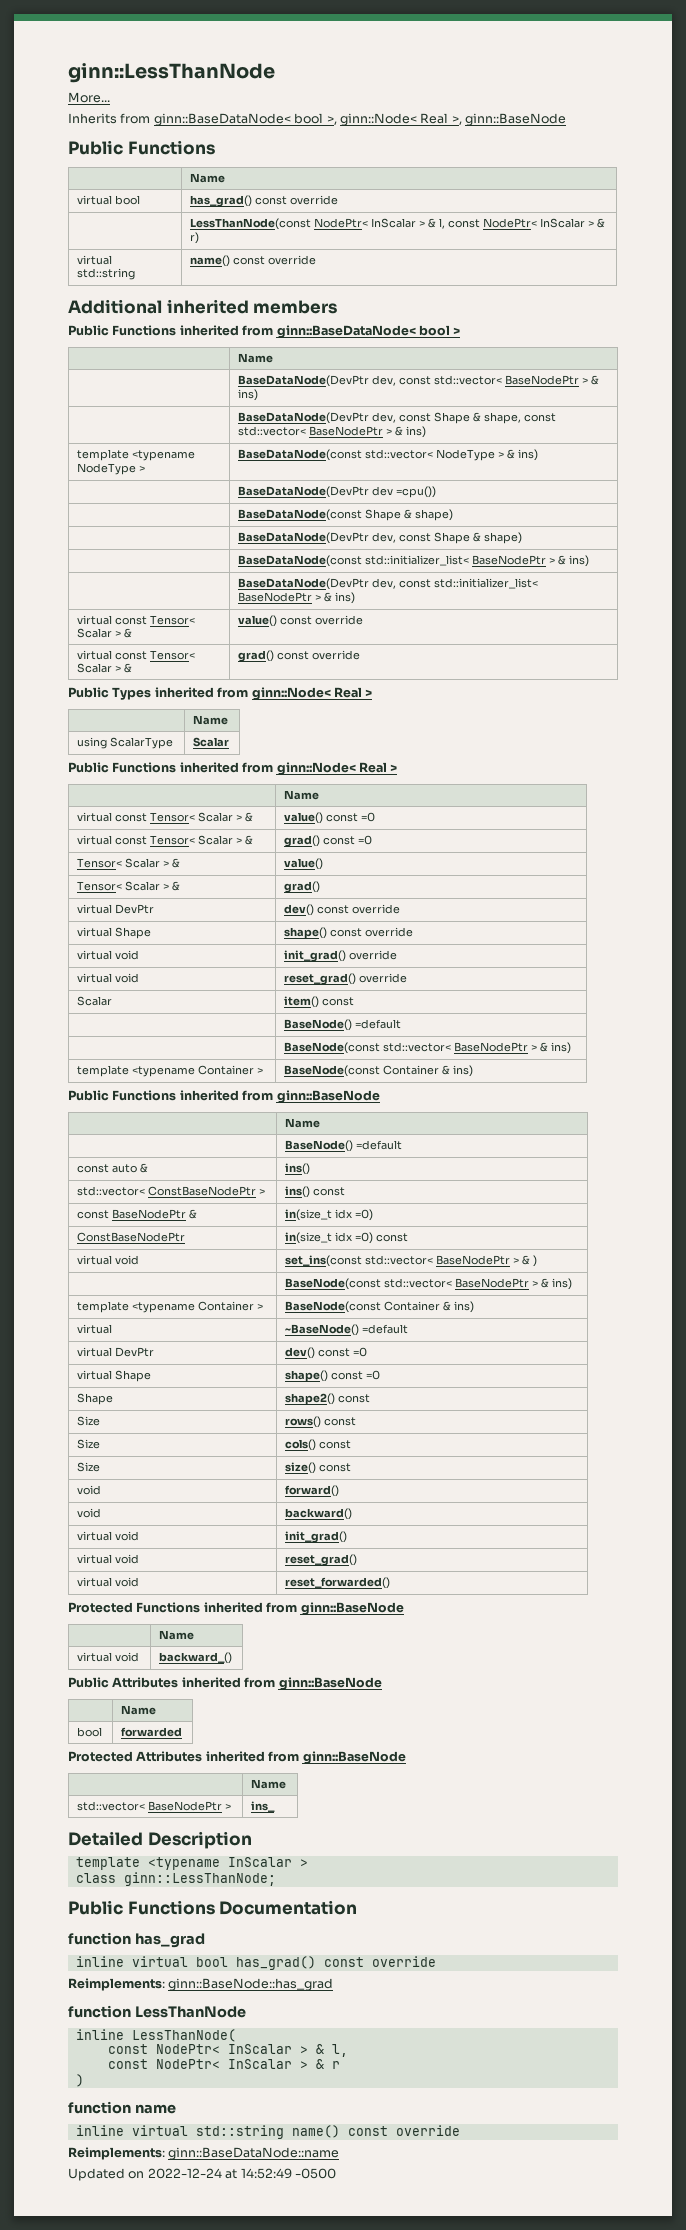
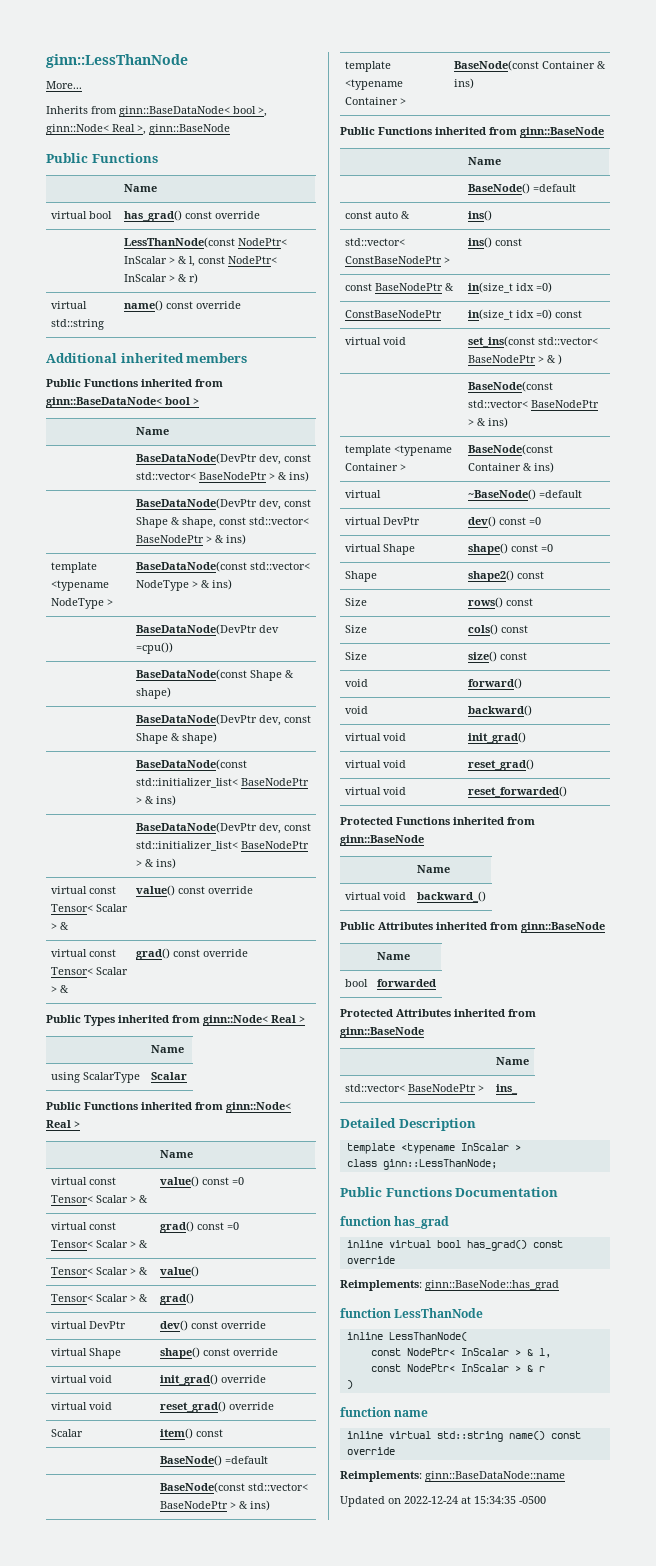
[240,2168,292,2179] 14:52:49 -> [474,1496,516,1504] 15:34:35

